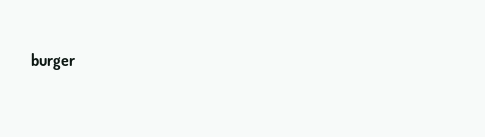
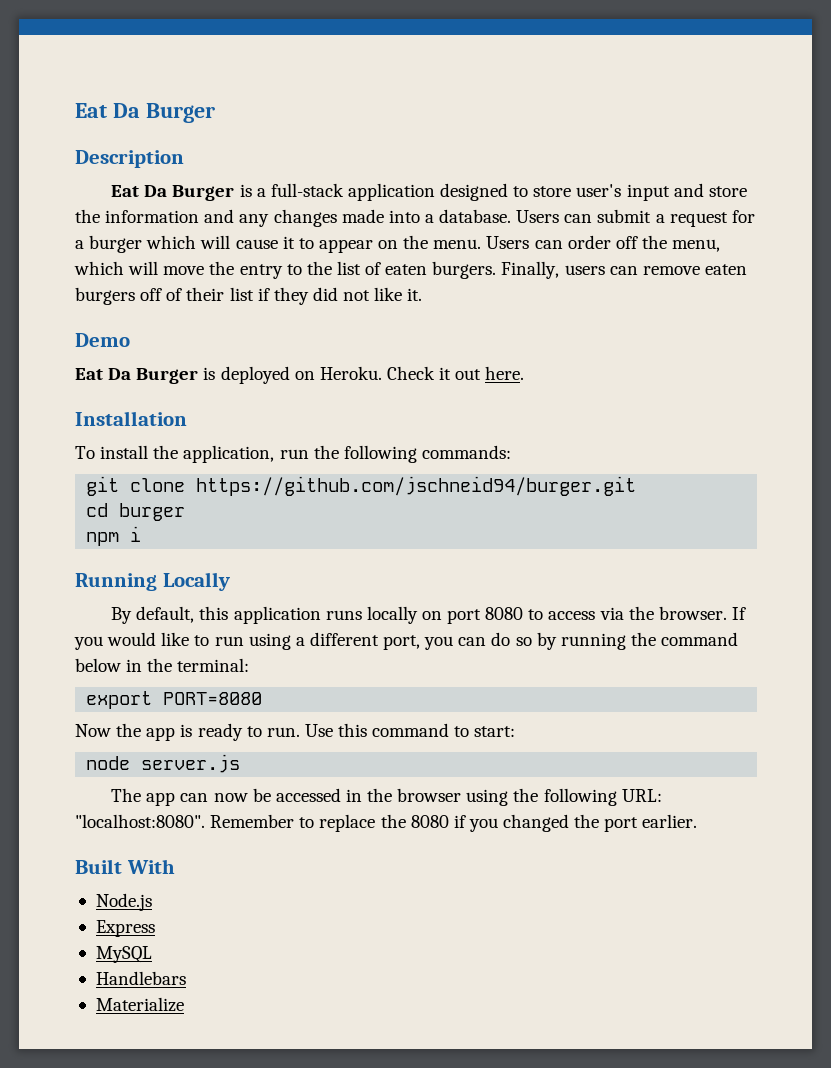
[31,53,75,70] burger -> [75,103,215,123] [75,150,184,168] [111,183,747,201] [75,209,755,227] [75,235,721,253] [74,261,747,279] [75,287,423,305] [75,333,130,347] [75,366,525,384] [75,411,187,426] [75,445,511,463] [86,476,637,496] [86,503,186,521] [86,526,142,546] [75,572,230,591] [111,606,746,624] [74,632,739,650] [75,658,250,672] [86,691,263,709] [75,723,516,741] [86,754,241,773] [111,788,662,806] [75,814,698,832] [75,859,175,874] [95,893,152,911] [95,920,155,937] [95,946,152,963] [95,971,186,985] [95,997,184,1012] Eat Da Burger // Description // Eat Da Burger is a full-stack application designed to store user's input and store the information and any changes made into a database. Users can submit a request for a burger which will cause it to appear on the menu. Users can order off the menu, which will move the entry to the list of eaten burgers. Finally, users can remove eaten burgers off of their list if they did not like it. // Demo // Eat Da Burger is deployed on Heroku. Check it out here. // Installation // To install the application, run the following commands: // git clone https://github.com/jschneid94/burger.git // cd burger // npm i // Running Locally // By default, this application runs locally on port 8080 to access via the browser. If you would like to run using a different port, you can do so by running the command below in the terminal: // export PORT=8080 // Now the app is ready to run. Use this command to start: // node server.js // The app can now be accessed in the browser using the following URL: "localhost:8080". Remember to replace the 8080 if you changed the port earlier. // Built With // Node.js // Express // MySQL // Handlebars // Materialize

